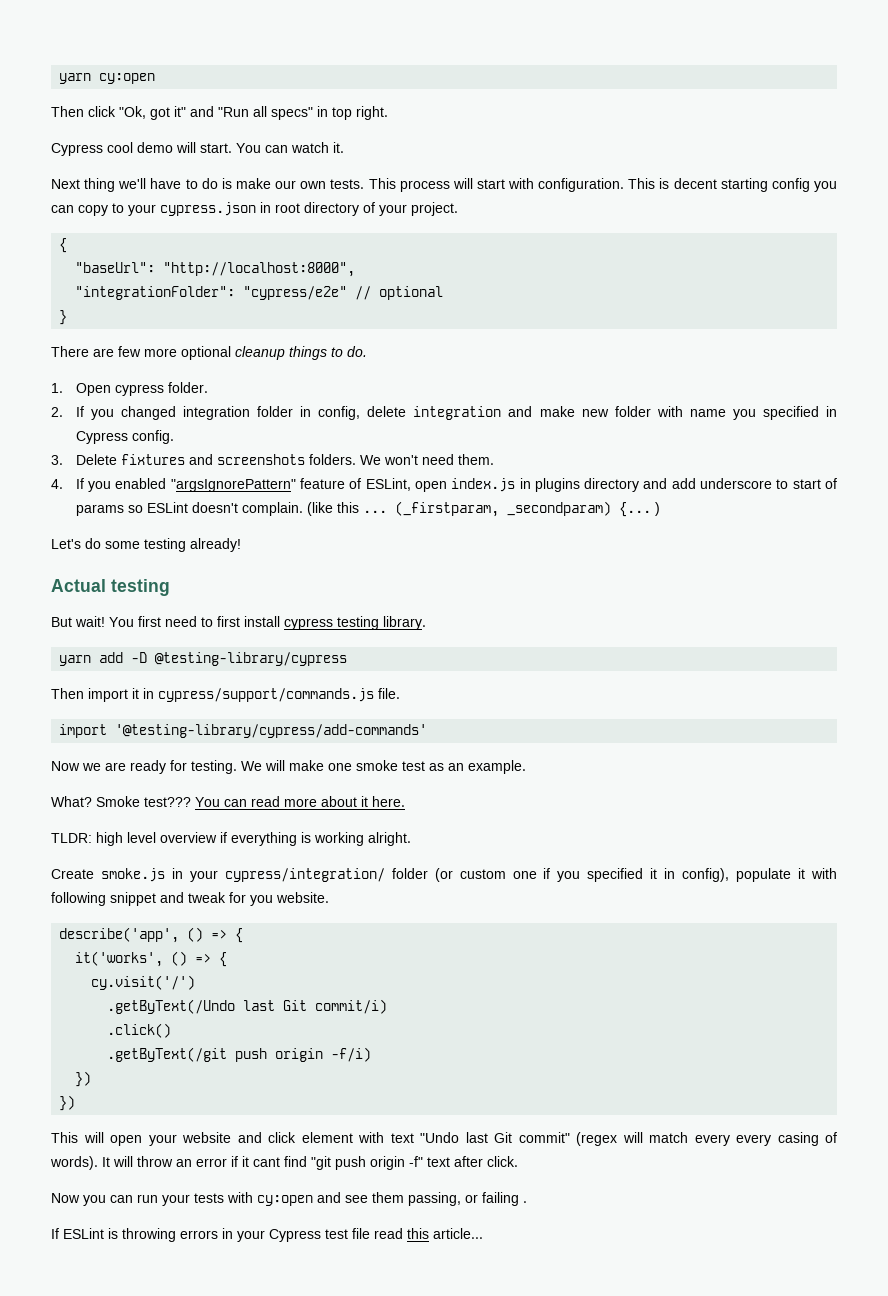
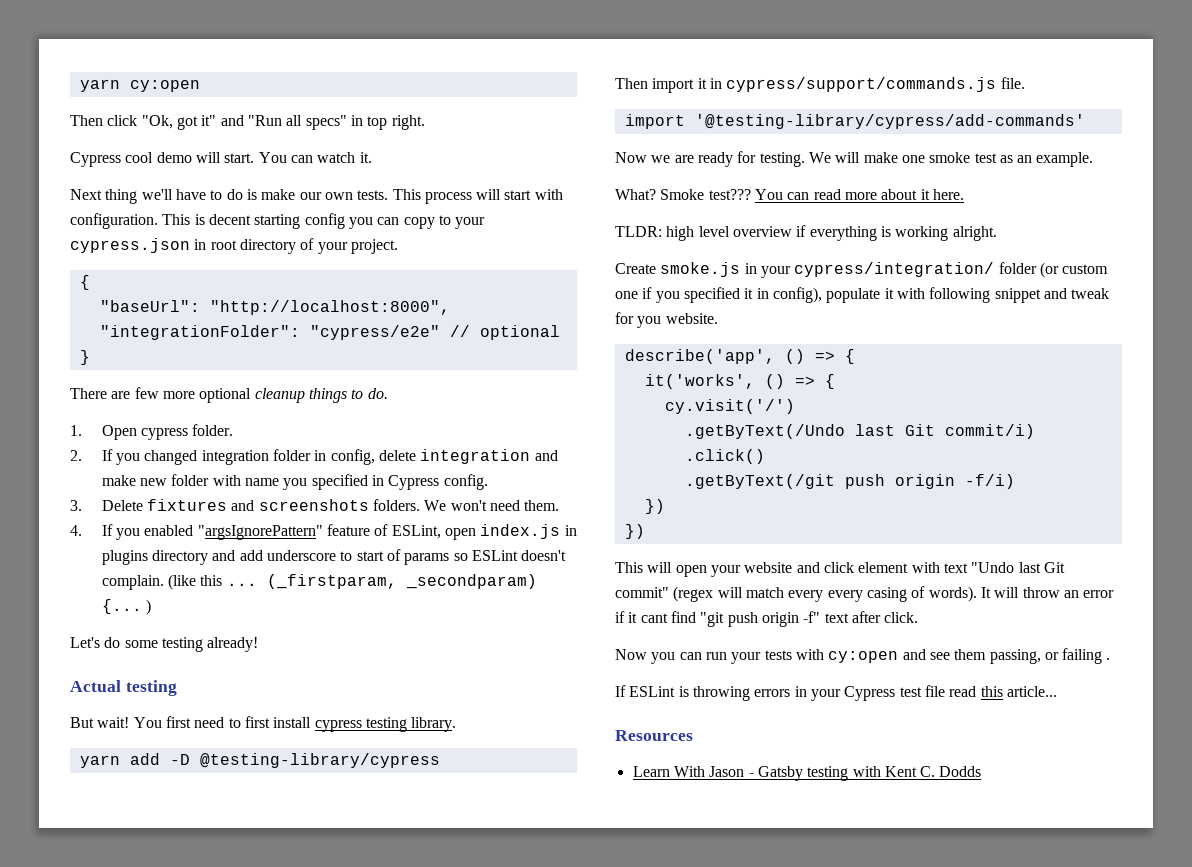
(483, 1233) none -> [615,730,693,741] [632,766,982,781] // Resources // Learn With Jason - Gatsby testing with Kent C. Dodds

